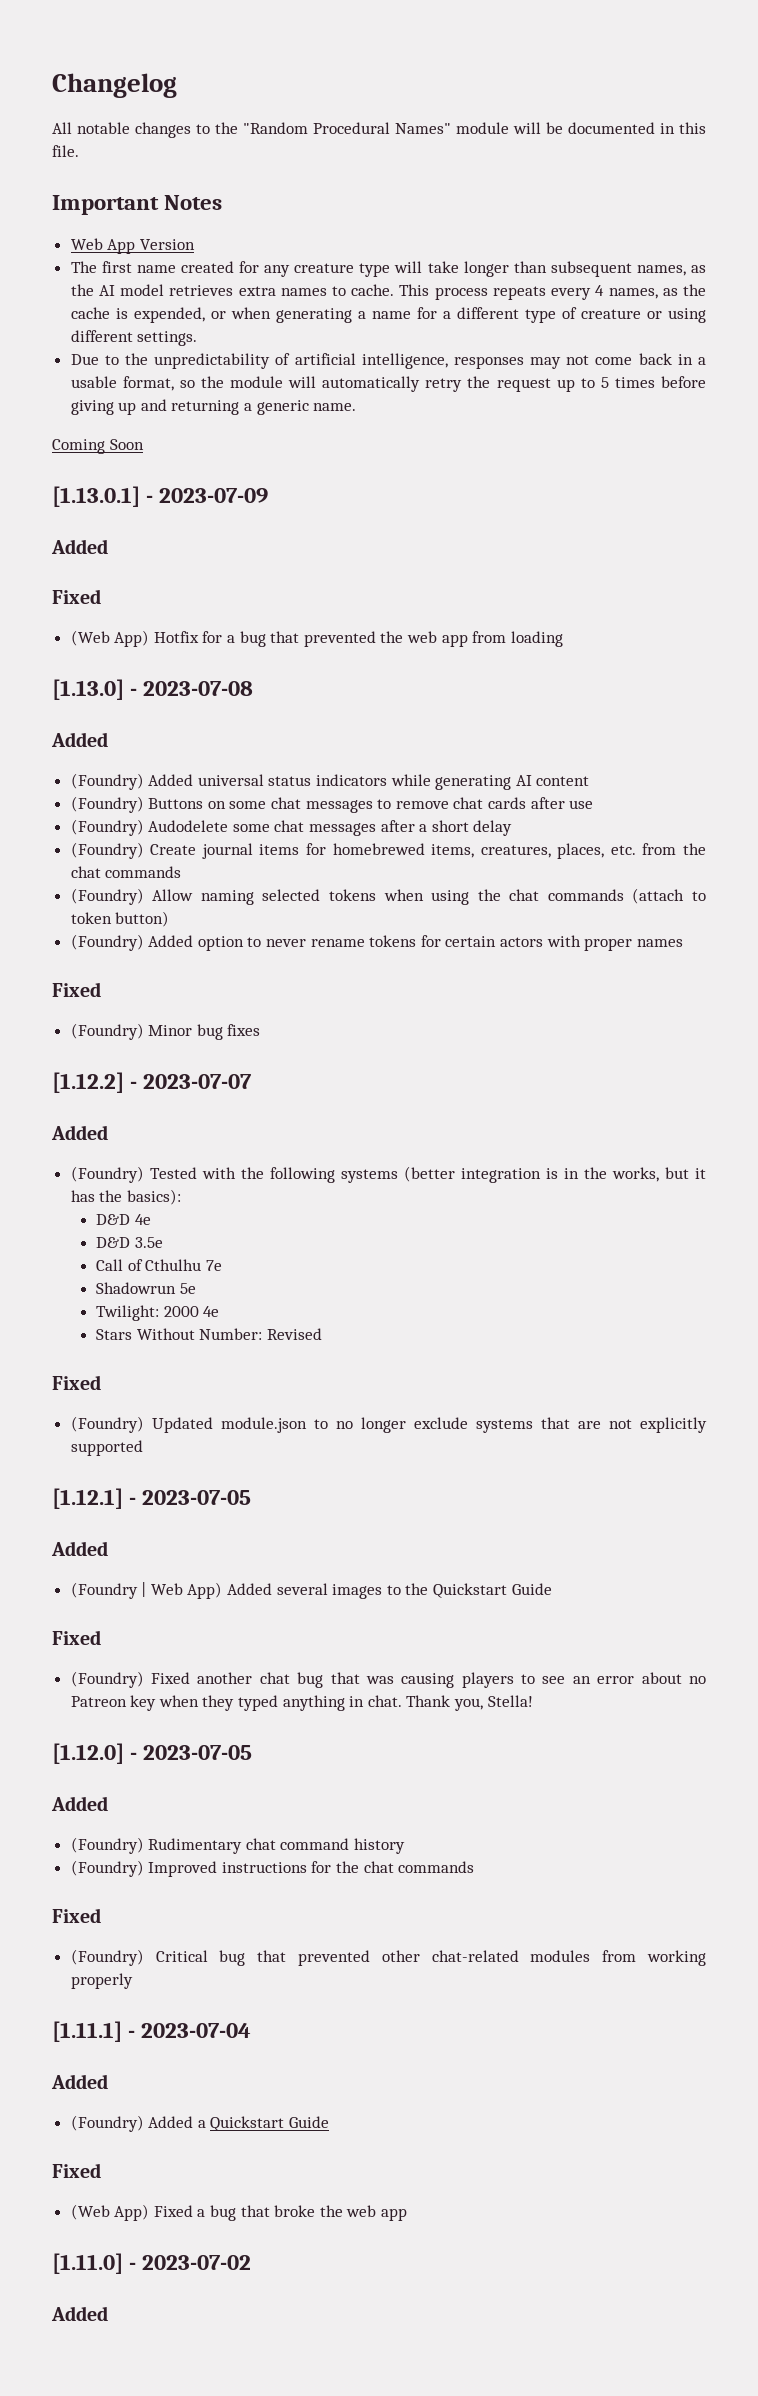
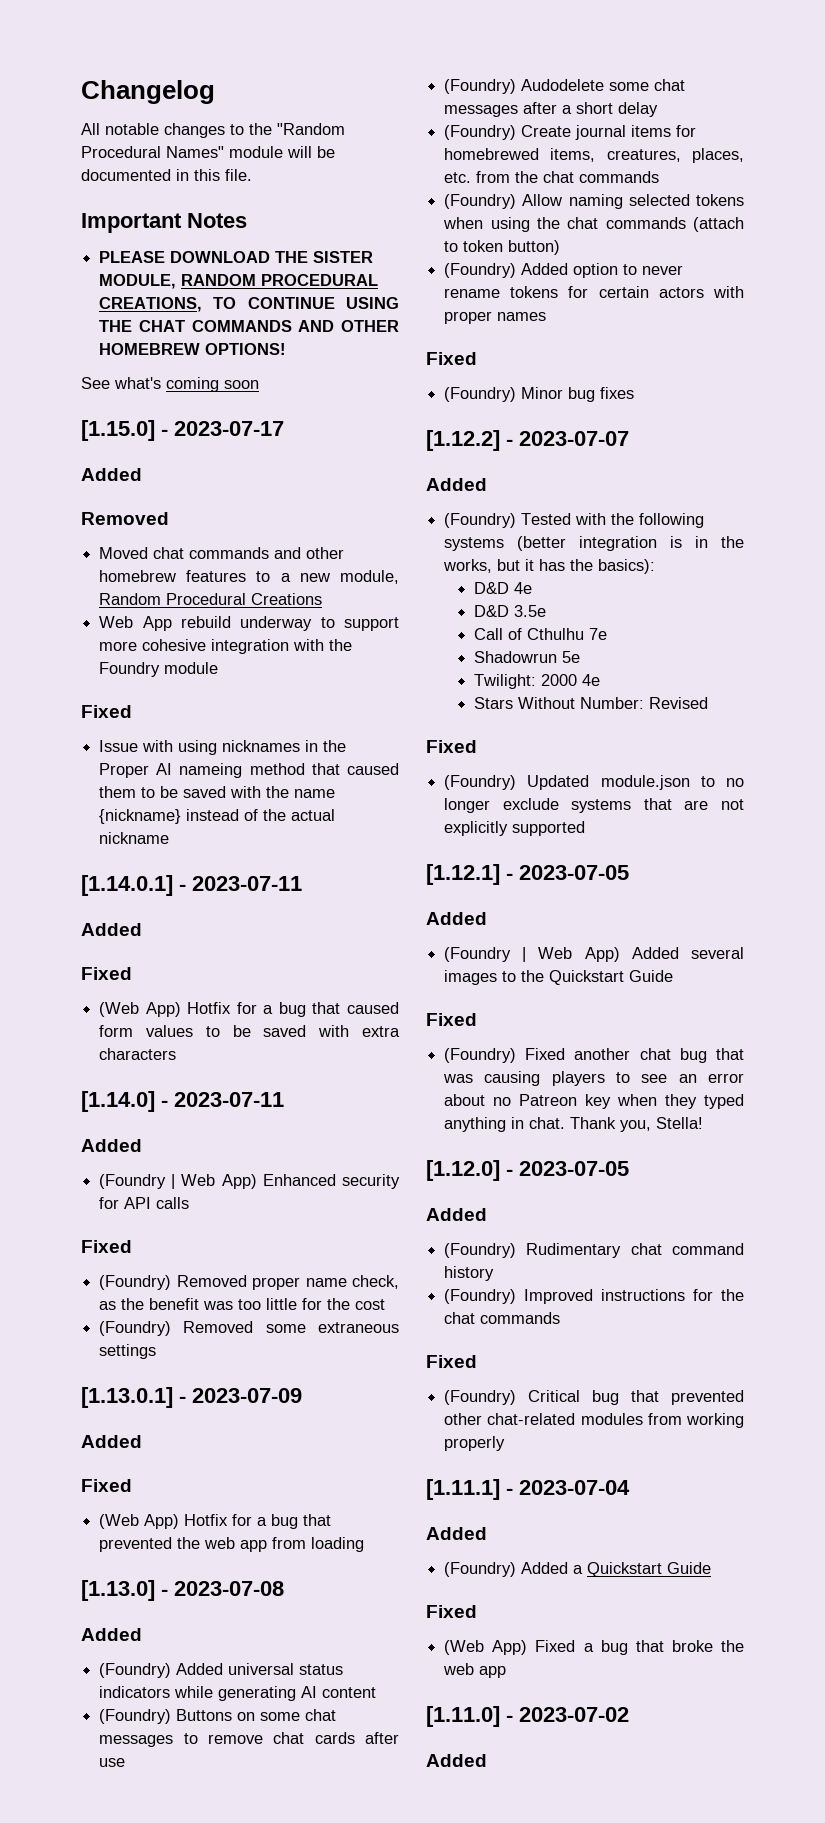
[70,238,195,254] [70,261,706,277] [70,284,706,300] [70,307,706,323] [70,330,198,346] [70,353,706,369] [70,376,707,392] [70,399,357,415] [52,439,144,454] Web App Version // The first name created for any creature type will take longer than subsequent names, as the AI model retrieves extra names to cache. This process repeats every 4 names, as the cache is expended, or when generating a name for a different type of creature or using different settings. // Due to the unpredictability of artificial intelligence, responses may not come back in a usable format, so the module will automatically retry the request up to 5 times before giving up and returning a generic name. // Coming Soon -> [99,251,374,263] [99,274,379,289] [99,297,399,312] [99,320,399,332] [99,343,287,355] [81,377,259,392] [81,420,284,441] [81,468,142,481] [81,512,169,525] [99,547,345,559] [99,570,400,584] [99,593,323,605] [99,616,399,631] [99,639,353,654] [99,662,219,677] [81,705,132,718] [99,740,347,755] [99,763,400,778] [99,786,336,798] [99,809,336,824] [99,832,170,844] [81,875,302,896] [81,923,142,936] [81,967,132,980] [99,1002,400,1017] [99,1025,401,1037] [99,1048,177,1060] [81,1091,284,1112] [81,1139,142,1152] [99,1174,401,1189] [99,1197,190,1209] [81,1240,132,1253] [99,1275,399,1290] [99,1298,386,1310] [99,1321,399,1336] [99,1344,157,1359] PLEASE DOWNLOAD THE SISTER MODULE, RANDOM PROCEDURAL CREATIONS, TO CONTINUE USING THE CHAT COMMANDS AND OTHER HOMEBREW OPTIONS! // See what's coming soon // [1.15.0] - 2023-07-17 // Added // Removed // Moved chat commands and other homebrew features to a new module, Random Procedural Creations // Web App rebuild underway to support more cohesive integration with the Foundry module // Fixed // Issue with using nicknames in the Proper AI nameing method that caused them to be saved with the name {nickname} instead of the actual nickname // [1.14.0.1] - 2023-07-11 // Added // Fixed // (Web App) Hotfix for a bug that caused form values to be saved with extra characters // [1.14.0] - 2023-07-11 // Added // (Foundry | Web App) Enhanced security for API calls // Fixed // (Foundry) Removed proper name check, as the benefit was too little for the cost // (Foundry) Removed some extraneous settings

